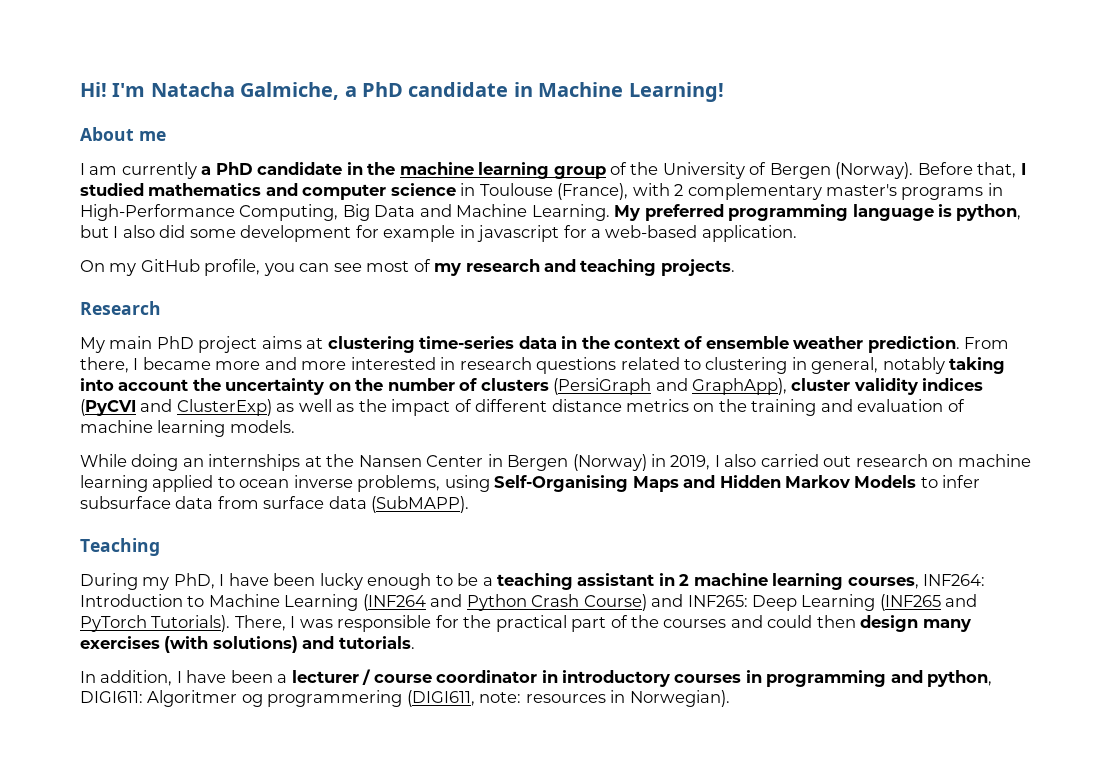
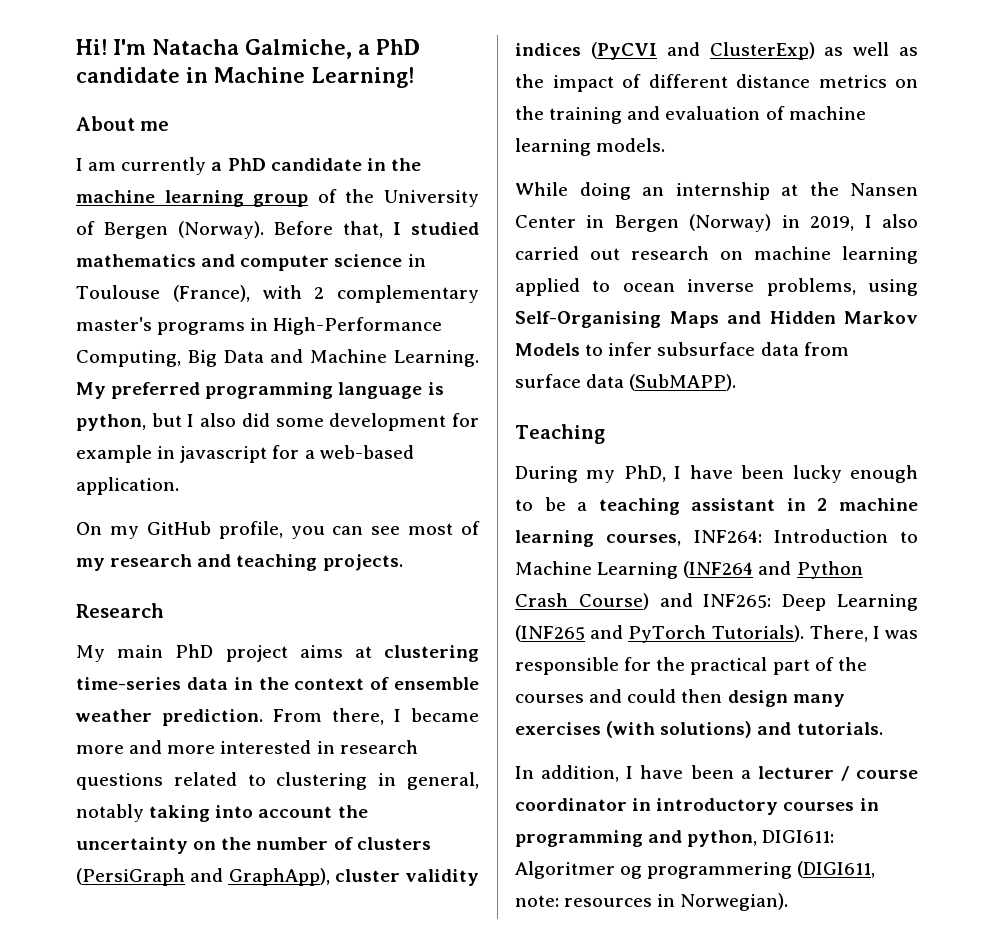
[208,454,301,471] internships -> [675,182,770,200] internship

